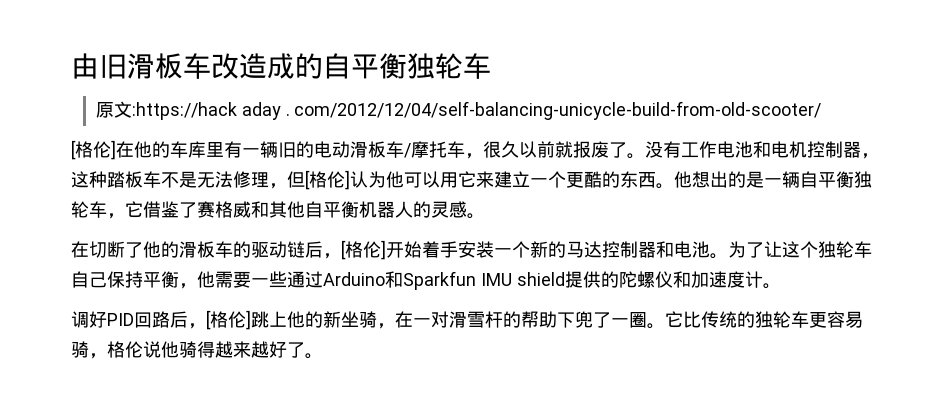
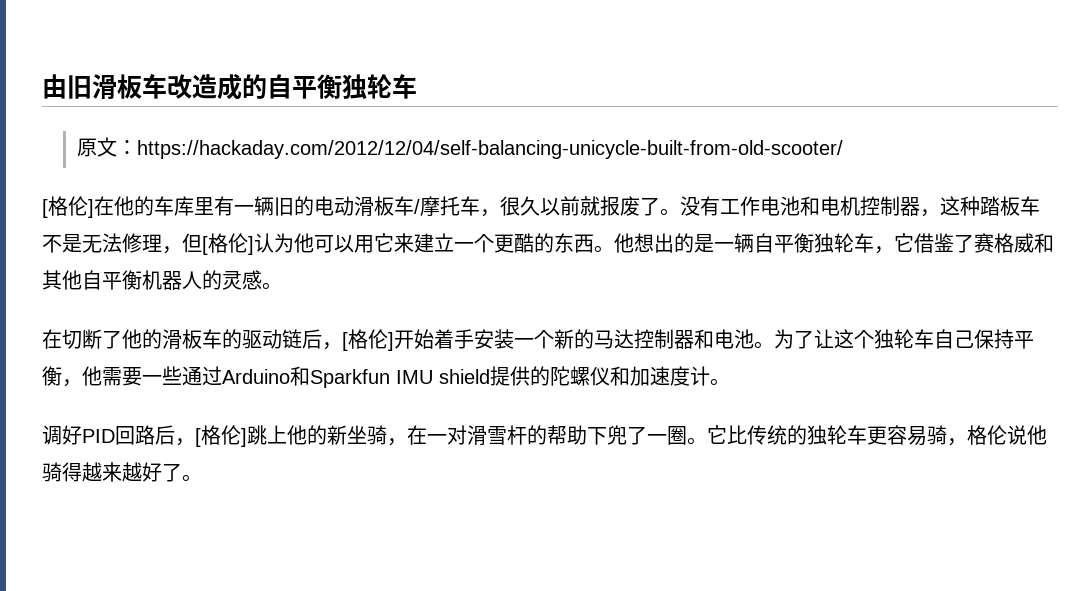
[131,101,822,120] :https://hack aday . com/2012/12/04/self-balancing-unicycle-build-from-old-scooter/ -> [116,140,843,159] ：https://hackaday.com/2012/12/04/self-balancing-unicycle-built-from-old-scooter/

